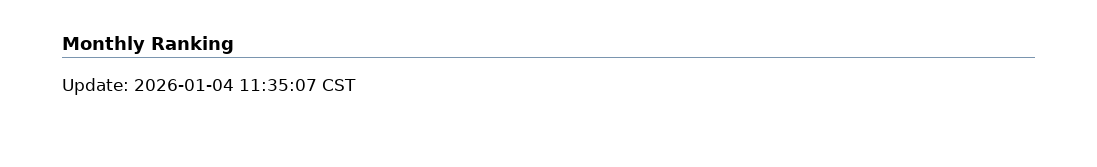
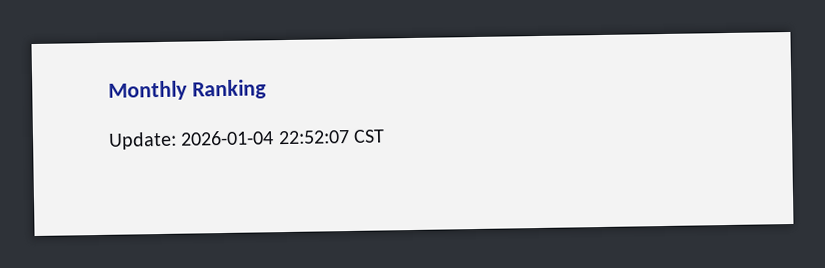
[239,79,317,91] 11:35:07 -> [277,130,350,145] 22:52:07

